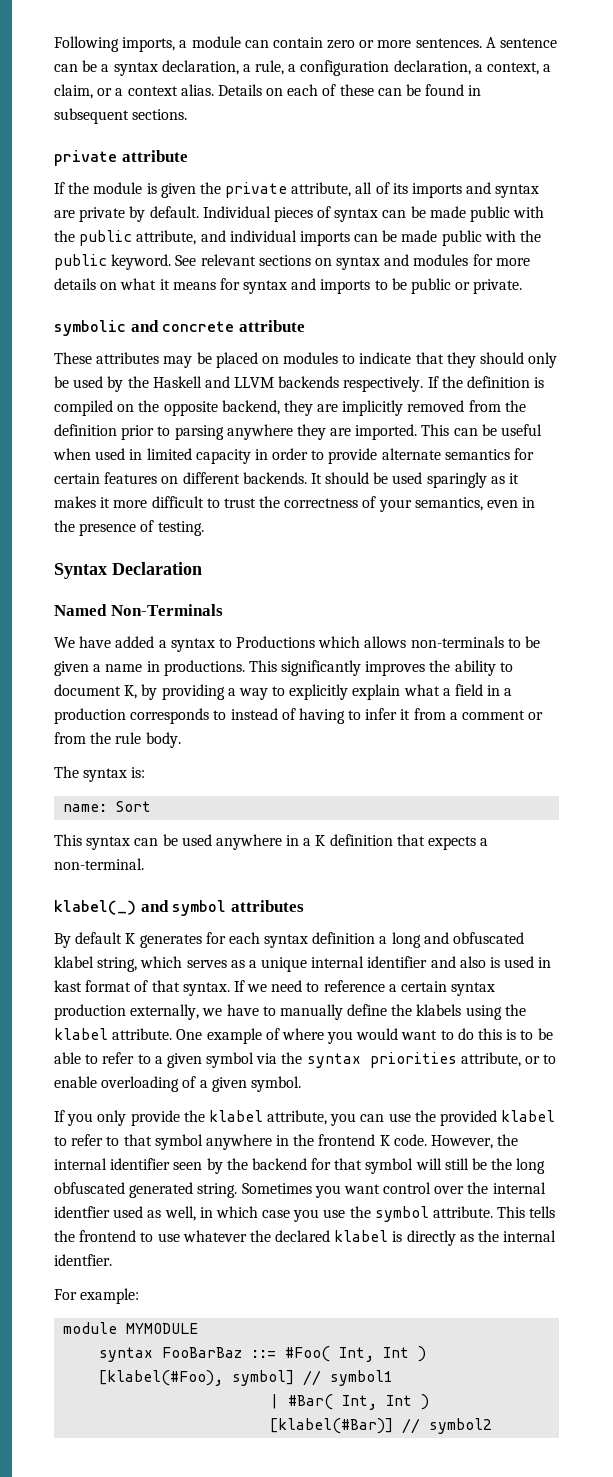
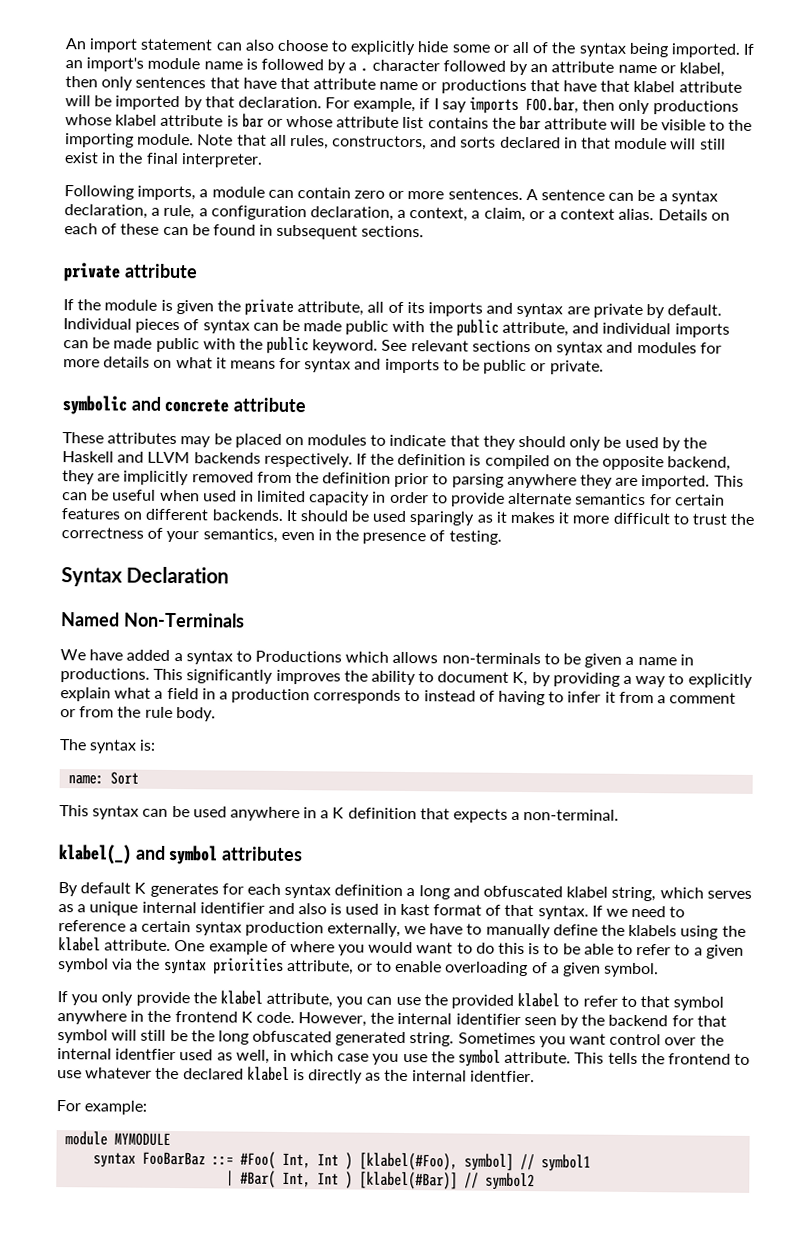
(54, 44) none -> [65,38,755,58] [65,57,725,77] [65,76,742,95] [65,95,739,115] [65,113,753,131] [65,133,726,151] [64,152,263,168] An import statement can also choose to explicitly hide some or all of the syntax being imported. If an import's module name is followed by a . character followed by an attribute name or klabel, then only sentences that have that attribute name or productions that have that klabel attribute will be imported by that declaration. For example, if I say imports FOO.bar, then only productions whose klabel attribute is bar or whose attribute list contains the bar attribute will be visible to the importing module. Note that all rules, constructors, and sorts declared in that module will still exist in the final interpreter. //

